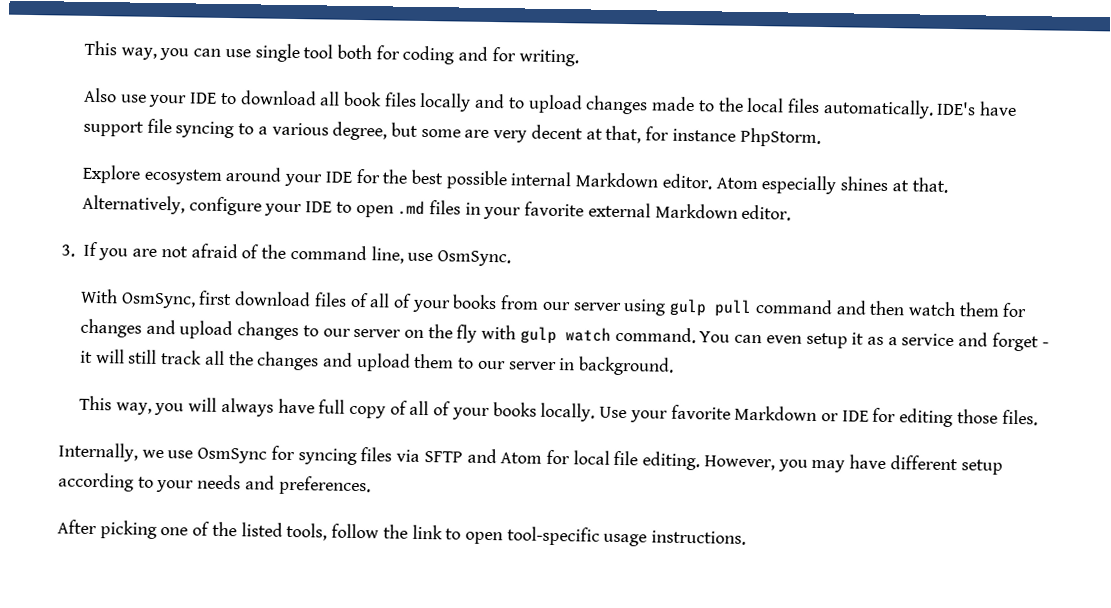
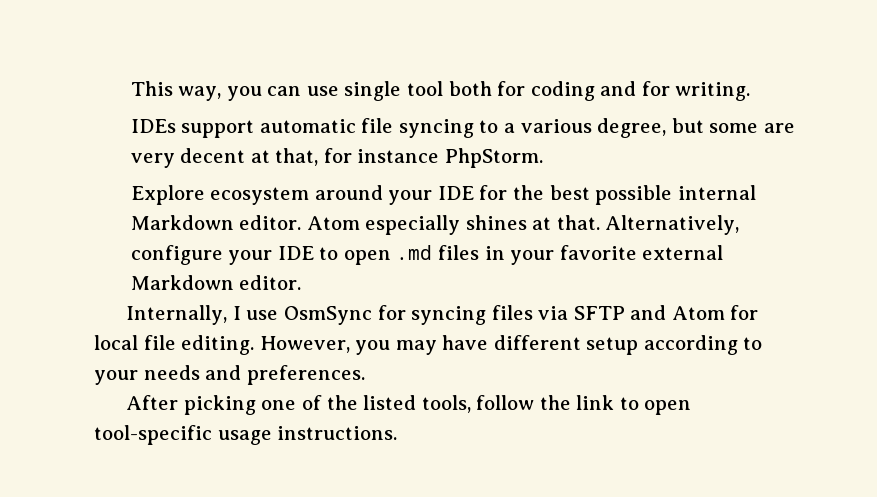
[83,87,1018,119] [82,120,144,137] Also use your IDE to download all book files locally and to upload changes made to the local files automatically. IDE's have support -> [130,119,356,138] IDEs support automatic
[61,241,511,267] [79,288,1028,318] [79,318,1049,352] [79,349,675,376] [78,395,1038,428] // 3. If you are not afraid of the command line, use OsmSync. // With OsmSync, first download files of all of your books from our server using gulp pull command and then watch them for changes and upload changes to our server on the fly with gulp watch command. You can even setup it as a service and forget - it will still track all the changes and upload them to our server in background. // This way, you will always have full copy of all of your books locally. Use your favorite Markdown or IDE for editing those files. -> (302, 282) none
[141,449,164,459] we -> [232,306,241,320] I

